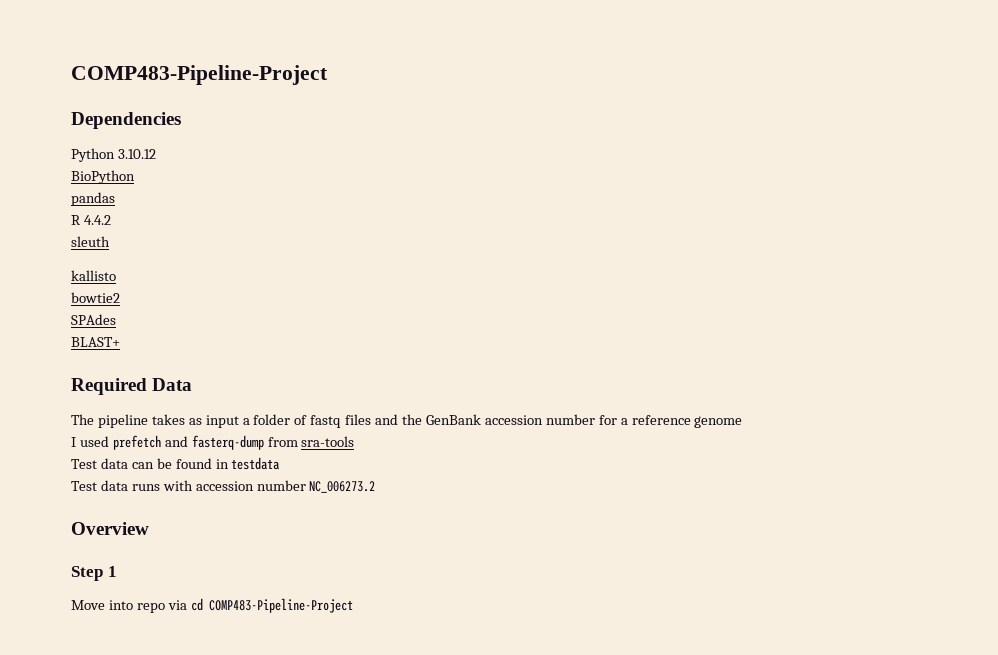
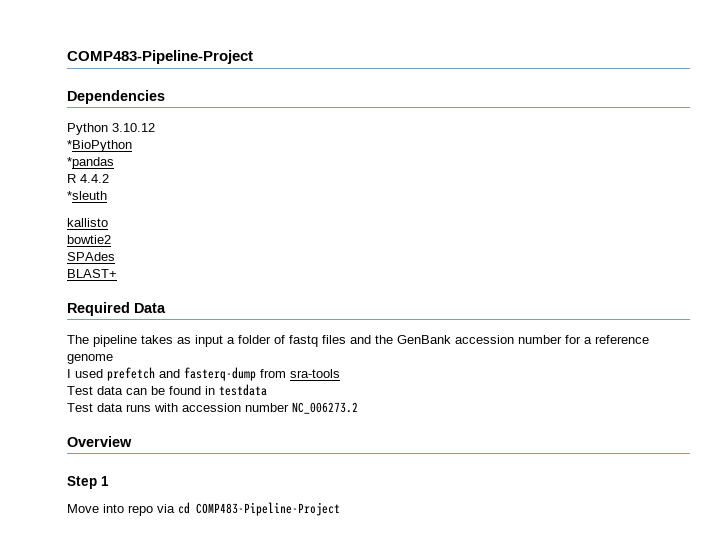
[71,170,135,184] [71,192,115,206] BioPython // pandas -> [67,140,132,152] [67,157,114,169] *BioPython // *pandas
[71,236,110,247] sleuth -> [67,191,107,200] *sleuth

